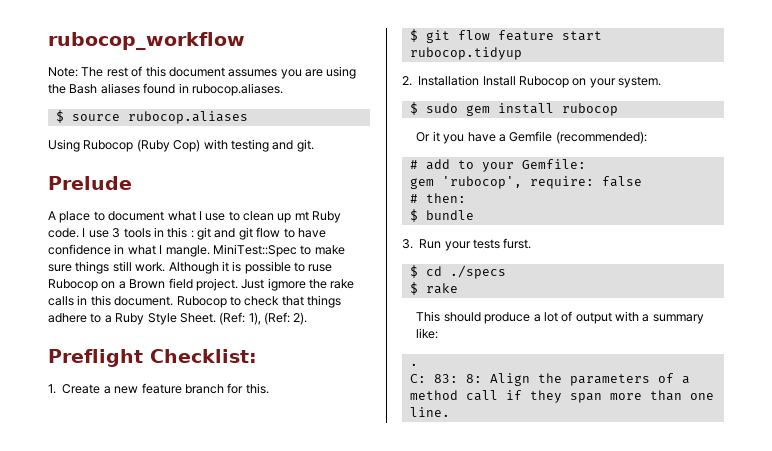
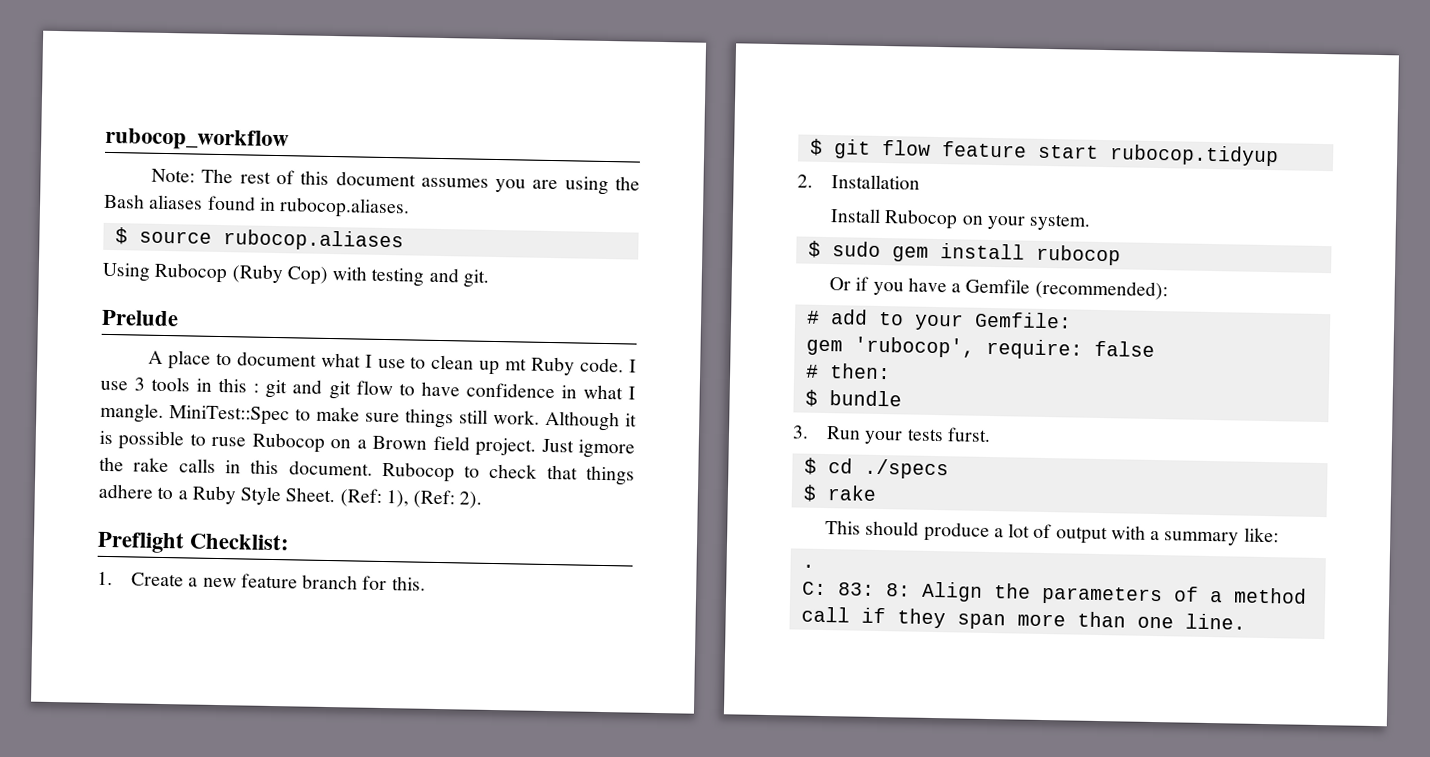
(480, 80) none -> (921, 182) //
[432,131,440,142] it -> [855,276,870,291] if

